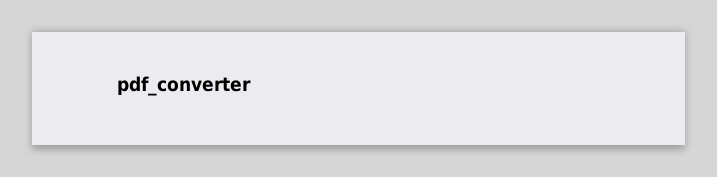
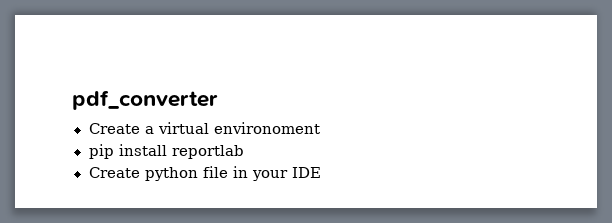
(251, 86) none -> [88,122,320,134] [88,144,244,159] [88,166,321,181] // Create a virtual environoment // pip install reportlab // Create python file in your IDE

